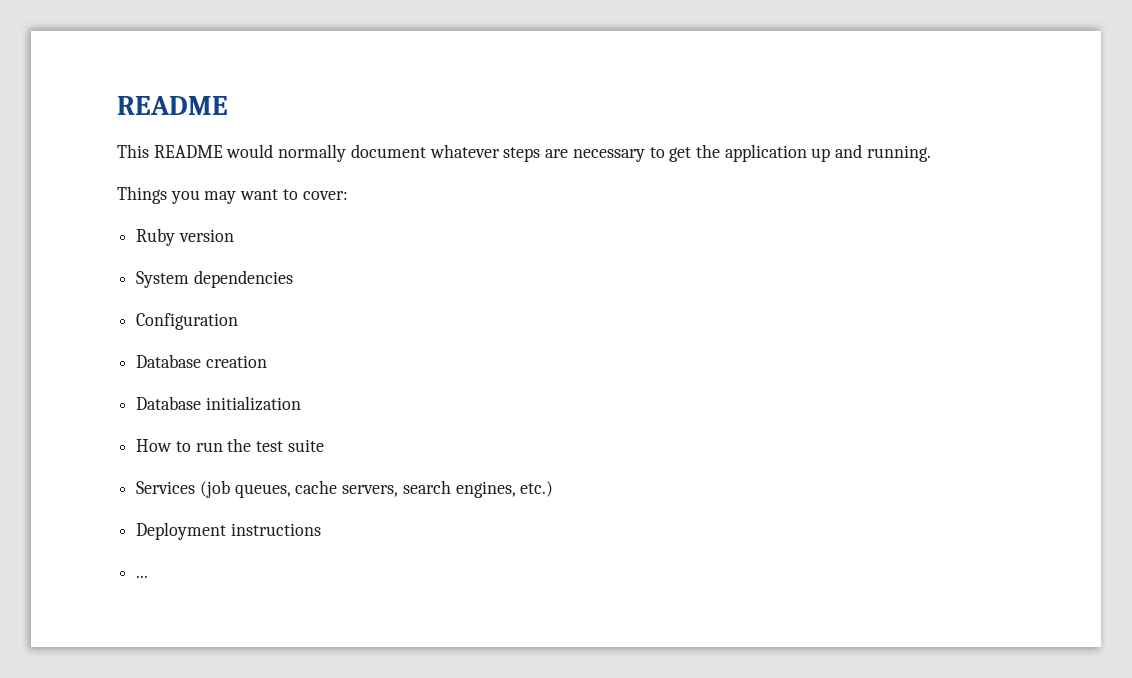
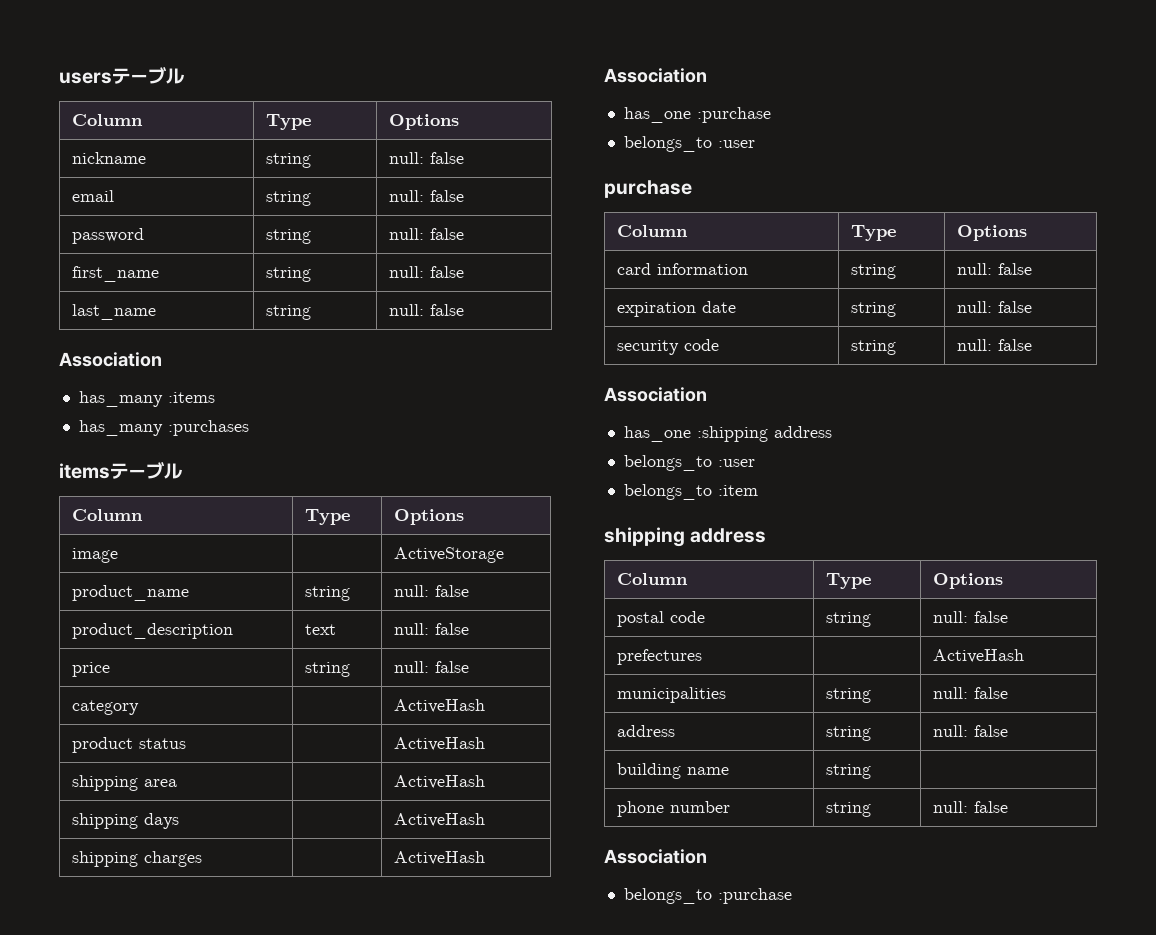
[117,96,228,115] [117,144,931,162] [117,186,348,204] [136,228,234,246] [136,270,293,288] [136,313,239,330] [136,354,267,368] [136,396,301,411] [136,438,324,452] [136,480,554,498] [136,522,321,540] [136,575,149,578] README // This README would normally document whatever steps are necessary to get the application up and running. // Things you may want to cover: // Ruby version // System dependencies // Configuration // Database creation // Database initialization // How to run the test suite // Services (job queues, cache servers, search engines, etc.) // Deployment instructions // ... -> [59,67,184,84] [71,114,143,126] [265,114,311,130] [388,114,459,130] [71,152,146,164] [265,153,311,168] [388,152,464,164] [71,190,114,202] [265,191,311,206] [388,190,464,202] [71,228,144,244] [265,229,311,244] [388,228,464,240] [71,266,159,282] [265,267,311,282] [388,266,464,278] [71,304,156,320] [265,305,311,320] [388,304,464,316] [59,352,162,367] [78,391,215,407] [78,420,249,436] [59,462,182,479] [71,509,143,521] [304,509,350,525] [393,509,464,525] [71,548,118,563] [393,547,504,563] [71,585,189,601] [304,586,350,601] [393,585,469,597] [71,623,233,639] [304,624,336,635] [393,623,469,635] [71,662,110,677] [304,662,350,677] [393,661,469,673] [71,700,139,715] [393,699,485,713] [71,737,186,753] [393,737,485,751] [71,775,177,791] [393,775,485,789] [71,813,179,829] [393,813,485,827] [71,851,202,867] [393,851,485,865] [604,68,707,83] [623,107,771,123] [623,136,755,152] [604,180,692,198] [616,225,688,237] [850,225,896,241] [956,225,1027,241] [616,263,748,275] [850,264,896,279] [956,263,1032,275] [616,301,736,317] [850,302,896,317] [956,301,1032,313] [616,339,719,355] [850,340,896,355] [956,339,1032,351] [604,387,707,402] [623,426,832,442] [623,455,755,471] [623,484,758,500] [604,527,767,547] [616,573,688,585] [825,573,871,589] [932,573,1003,589] [616,611,705,627] [825,612,871,627] [932,611,1008,623] [616,649,702,665] [932,649,1024,663] [616,687,726,703] [825,688,871,703] [932,687,1008,699] [616,725,675,737] [825,726,871,741] [932,725,1008,737] [616,763,729,779] [825,764,871,779] [616,801,730,817] [825,802,871,817] [932,801,1008,813] [604,849,707,864] [623,888,792,904] usersテーブル // Column | Type | Options // nickname | string | null: false // email | string | null: false // password | string | null: false // first_name | string | null: false // last_name | string | null: false // Association // has_many :items // has_many :purchases // itemsテーブル // Column | Type | Options // image | | ActiveStorage // product_name | string | null: false // product_description | text | null: false // price | string | null: false // category | | ActiveHash // product status | | ActiveHash // shipping area | | ActiveHash // shipping days | | ActiveHash // shipping charges | | ActiveHash // Association // has_one :purchase // belongs_to :user // purchase // Column | Type | Options // card information | string | null: false // expiration date | string | null: false // security code | string | null: false // Association // has_one :shipping address // belongs_to :user // belongs_to :item // shipping address // Column | Type | Options // postal code | string | null: false // prefectures | | ActiveHash // municipalities | string | null: false // address | string | null: false // building name | string | // phone number | string | null: false // Association // belongs_to :purchase

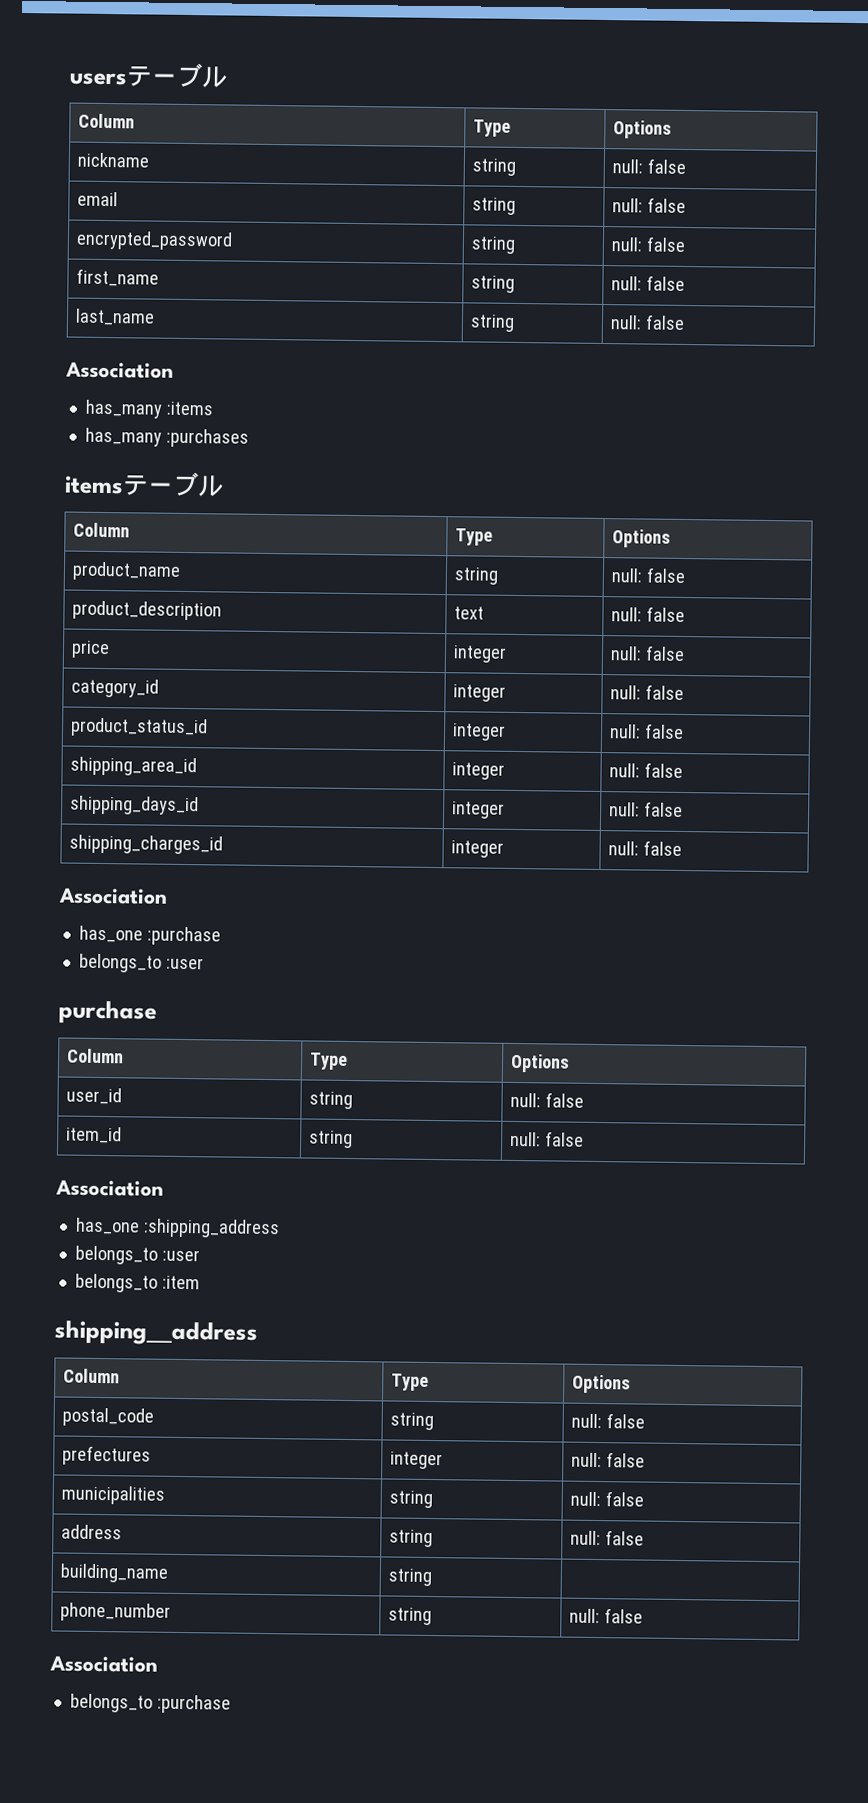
[71,228,144,244] password -> [75,230,233,251] encrypted_password
[71,548,118,563] [393,547,504,563] // image | | ActiveStorage -> (671, 538) none
[304,662,350,677] [393,661,469,673] [71,700,139,715] [393,699,485,713] [71,737,186,753] [393,737,485,751] [71,775,177,791] [393,775,485,789] [71,813,179,829] [393,813,485,827] [71,851,202,867] [393,851,485,865] string | null: false // category | | ActiveHash // product status | | ActiveHash // shipping area | | ActiveHash // shipping days | | ActiveHash // shipping charges | | ActiveHash -> [452,645,507,663] [609,645,685,661] [70,678,159,698] [452,684,506,702] [609,684,684,700] [69,717,208,738] [451,723,506,741] [608,723,684,739] [69,756,197,777] [451,762,505,780] [608,762,683,778] [69,795,199,816] [451,801,505,819] [608,801,683,817] [68,834,223,855] [450,840,504,858] [607,840,682,856] integer | null: false // category_id | integer | null: false // product_status_id | integer | null: false // shipping_area_id | integer | null: false // shipping_days_id | integer | null: false // shipping_charges_id | integer | null: false
[616,263,748,275] [850,264,896,279] [956,263,1032,275] [616,301,736,317] [850,302,896,317] [956,301,1032,313] [616,339,719,355] card information | string | null: false // expiration date | string | null: false // security code -> [65,1087,122,1105] [308,1091,353,1110] [509,1092,584,1108] [65,1126,122,1144] user_id | string | null: false // item_id
[696,426,832,442] :shipping address -> [142,1218,280,1239] :shipping_address
(685, 537) none -> [146,1338,173,1343] ＿
[616,611,705,627] postal code -> [61,1407,154,1427] postal_code
[932,649,1024,663] | ActiveHash -> [389,1451,443,1470] [570,1452,645,1468] integer | null: false
[616,763,729,779] building name -> [59,1563,168,1583] building_name
[616,801,730,817] phone number -> [59,1602,171,1622] phone_number

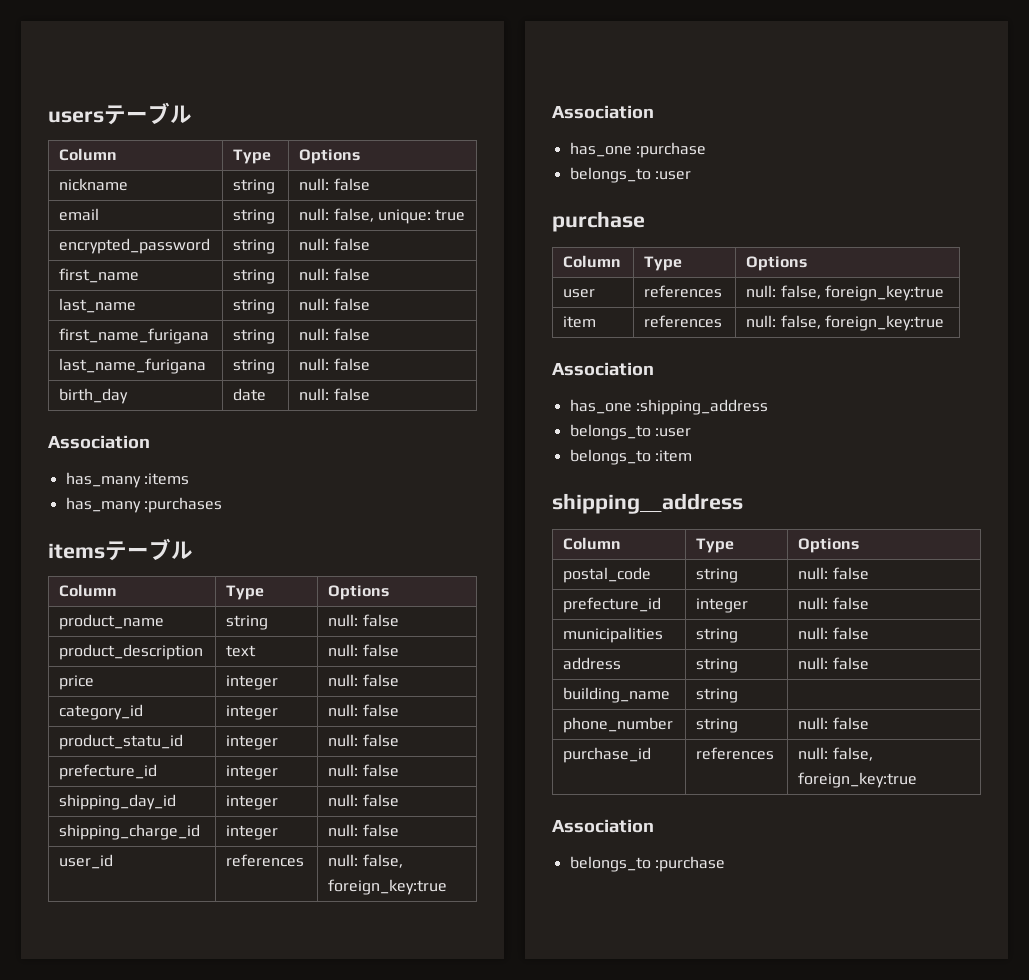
[646,197,686,213] false -> [333,208,466,224] false, unique: true
(685, 322) none -> [59,328,210,344] [233,329,276,344] [299,328,370,341] [59,358,207,374] [233,359,276,374] [299,358,370,371] [59,388,129,404] [233,388,267,401] [299,388,370,401] // first_name_furigana | string | null: false // last_name_furigana | string | null: false // birth_day | date | null: false
[69,717,208,738] [451,723,506,741] [608,723,684,739] [69,756,197,777] [451,762,505,780] [608,762,683,778] [69,795,199,816] [451,801,505,819] [608,801,683,817] [68,834,223,855] [450,840,504,858] [607,840,682,856] product_status_id | integer | null: false // shipping_area_id | integer | null: false // shipping_days_id | integer | null: false // shipping_charges_id | integer | null: false -> [59,734,184,750] [226,735,279,750] [328,734,399,747] [59,764,158,780] [226,765,279,780] [328,764,399,777] [59,794,177,810] [226,795,279,810] [328,794,399,807] [59,824,201,840] [226,825,279,840] [328,824,399,837] [59,854,114,869] [226,854,305,867] [328,854,403,868] [328,879,448,895] product_statu_id | integer | null: false // prefecture_id | integer | null: false // shipping_day_id | integer | null: false // shipping_charge_id | integer | null: false // user_id | references | null: false, foreign_key:true
[65,1087,122,1105] [308,1091,353,1110] [509,1092,584,1108] [65,1126,122,1144] [308,1130,353,1149] [509,1131,584,1147] user_id | string | null: false // item_id | string | null: false -> [563,289,596,298] [644,285,723,298] [746,285,944,301] [563,316,597,328] [644,315,723,328] [746,315,944,331] user | references | null: false, foreign_key:true // item | references | null: false, foreign_key:true
[61,1445,151,1466] prefectures -> [563,597,662,613] prefecture_id
(643, 1616) none -> [563,747,652,763] [696,747,775,760] [798,747,873,761] [798,772,918,788] // purchase_id | references | null: false, foreign_key:true

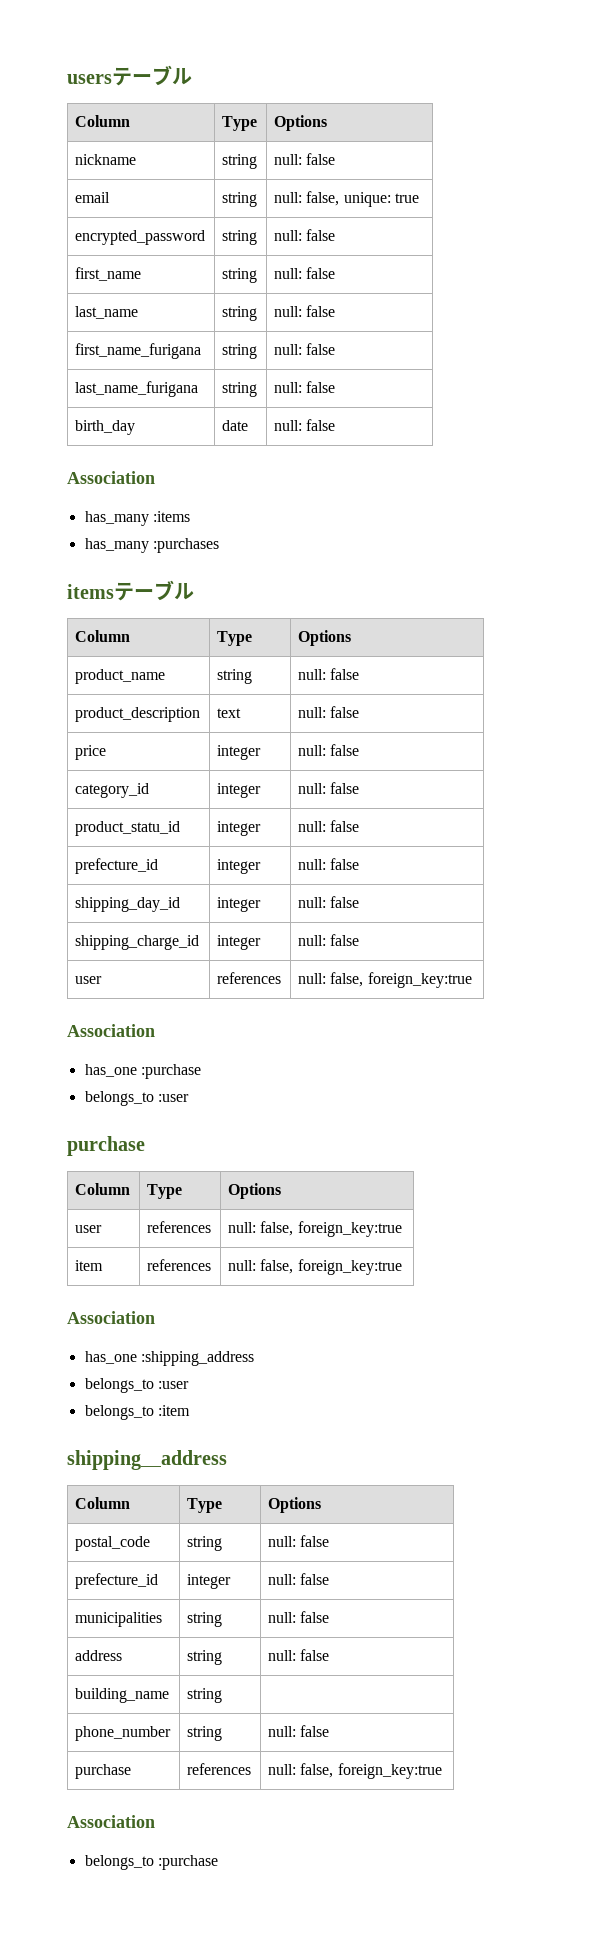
[59,854,114,869] user_id -> [75,976,103,984] user
[563,747,652,763] purchase_id -> [75,1764,132,1779] purchase

